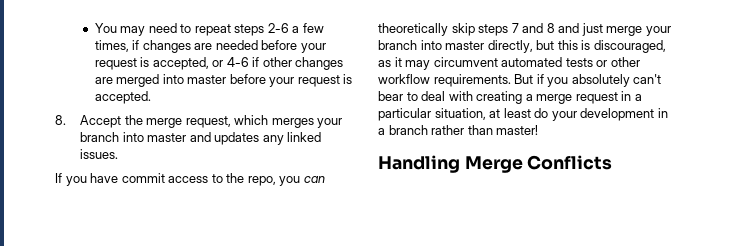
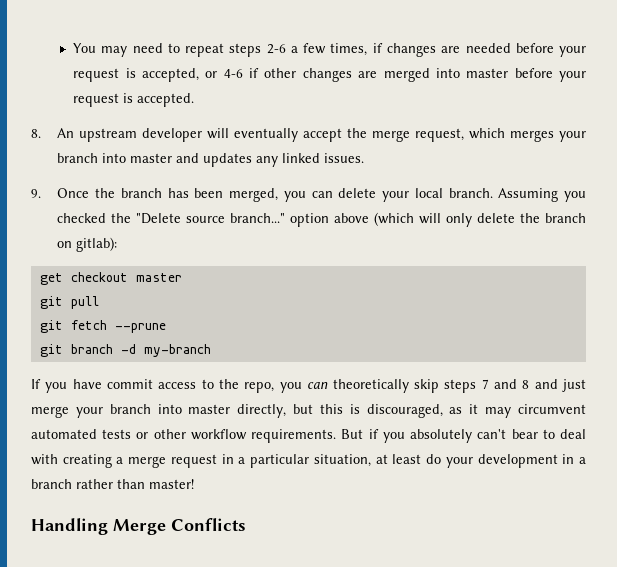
[80,115,122,128] Accept -> [57,128,343,142] An upstream developer will eventually accept
(119, 154) none -> [31,188,586,202] [57,212,586,227] [57,237,118,252] [39,272,182,285] [39,296,99,309] [39,320,166,333] [39,344,211,357] // 9. Once the branch has been merged, you can delete your local branch. Assuming you checked the "Delete source branch..." option above (which will only delete the branch on gitlab): // get checkout master // git pull // git fetch --prune // git branch -d my-branch

